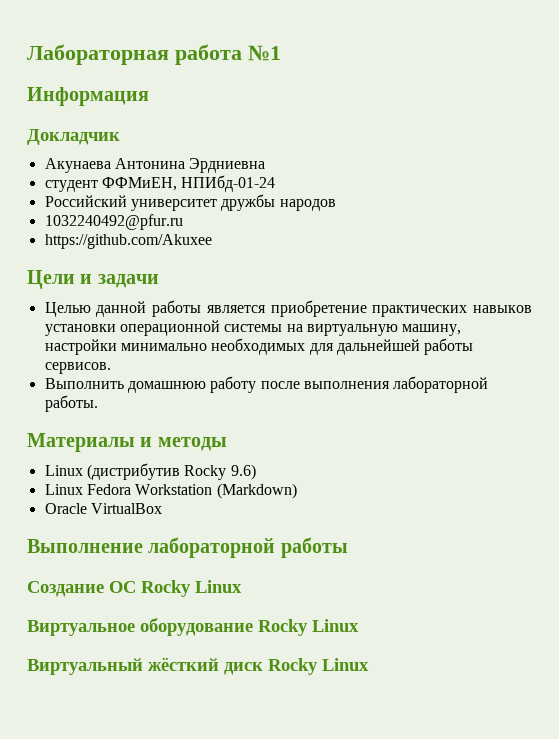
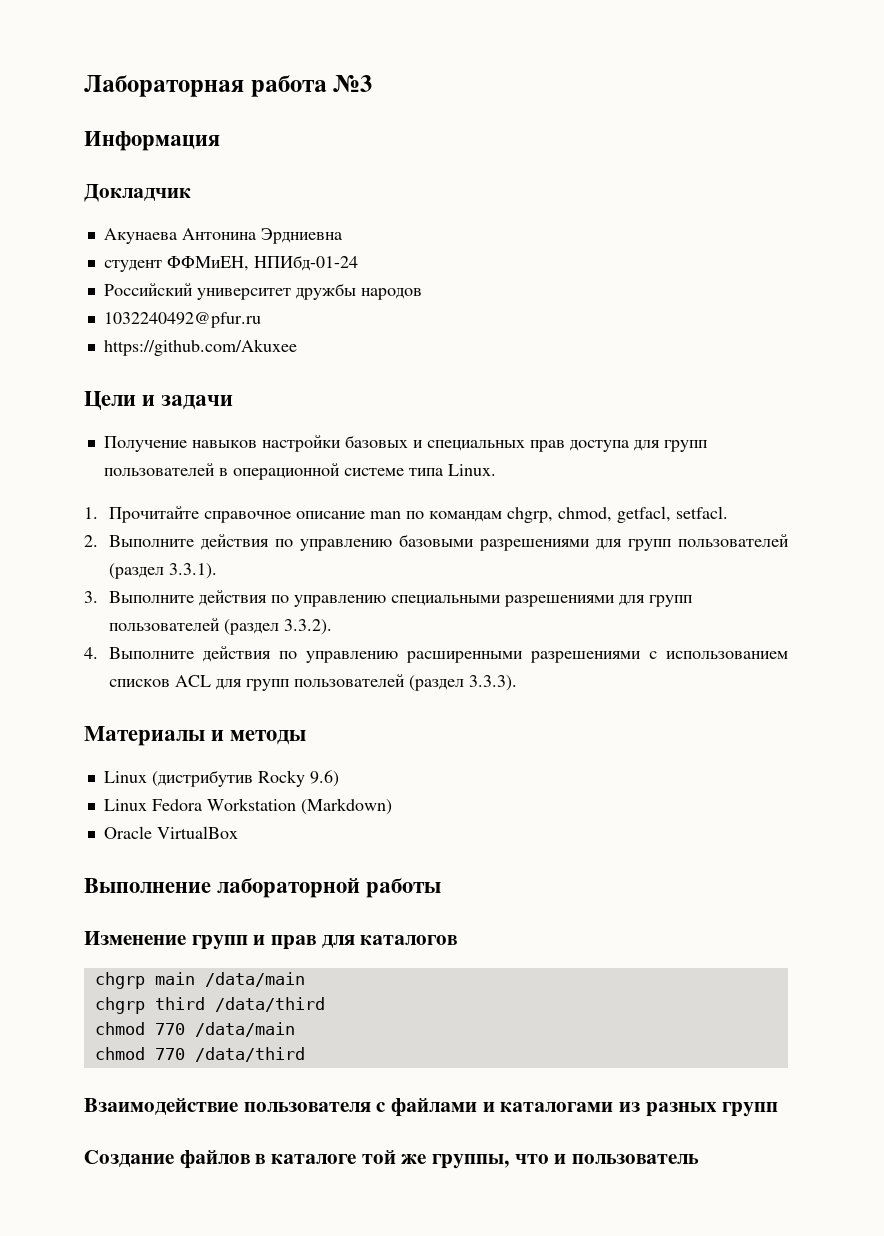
[248,45,281,61] №1 -> [333,75,373,92] №3
[44,300,532,317] [44,320,462,336] [44,338,474,355] [44,362,111,374] [44,376,489,393] [44,395,98,412] Целью данной работы является приобретение практических навыков установки операционной системы на виртуальную машину, настройки минимально необходимых для дальнейшей работы сервисов. // Выполнить домашнюю работу после выполнения лабораторной работы. -> [103,435,708,452] [103,463,496,480] [84,506,729,523] [84,534,790,551] [109,563,218,579] [84,590,694,607] [109,618,333,635] [84,646,788,663] [109,674,518,691] Получение навыков настройки базовых и специальных прав доступа для групп пользователей в операционной системе типа Linux. // 1. Прочитайте справочное описание man по командам chgrp, chmod, getfacl, setfacl. // 2. Выполните действия по управлению базовыми разрешениями для групп пользователей (раздел 3.3.1). // 3. Выполните действия по управлению специальными разрешениями для групп пользователей (раздел 3.3.2). // 4. Выполните действия по управлению расширенными разрешениями с использованием списков ACL для групп пользователей (раздел 3.3.3).
[27,580,242,597] [27,618,359,636] [27,657,369,675] Создание ОС Rocky Linux // Виртуальное оборудование Rocky Linux // Виртуальный жёсткий диск Rocky Linux -> [84,931,458,950] [94,972,305,989] [94,997,325,1014] [94,1022,295,1037] [94,1047,305,1062] [84,1098,779,1117] [84,1150,700,1169] Изменение групп и прав для каталогов // chgrp main /data/main // chgrp third /data/third // chmod 770 /data/main // chmod 770 /data/third // Взаимодействие пользователя с файлами и каталогами из разных групп // Создание файлов в каталоге той же группы, что и пользователь

